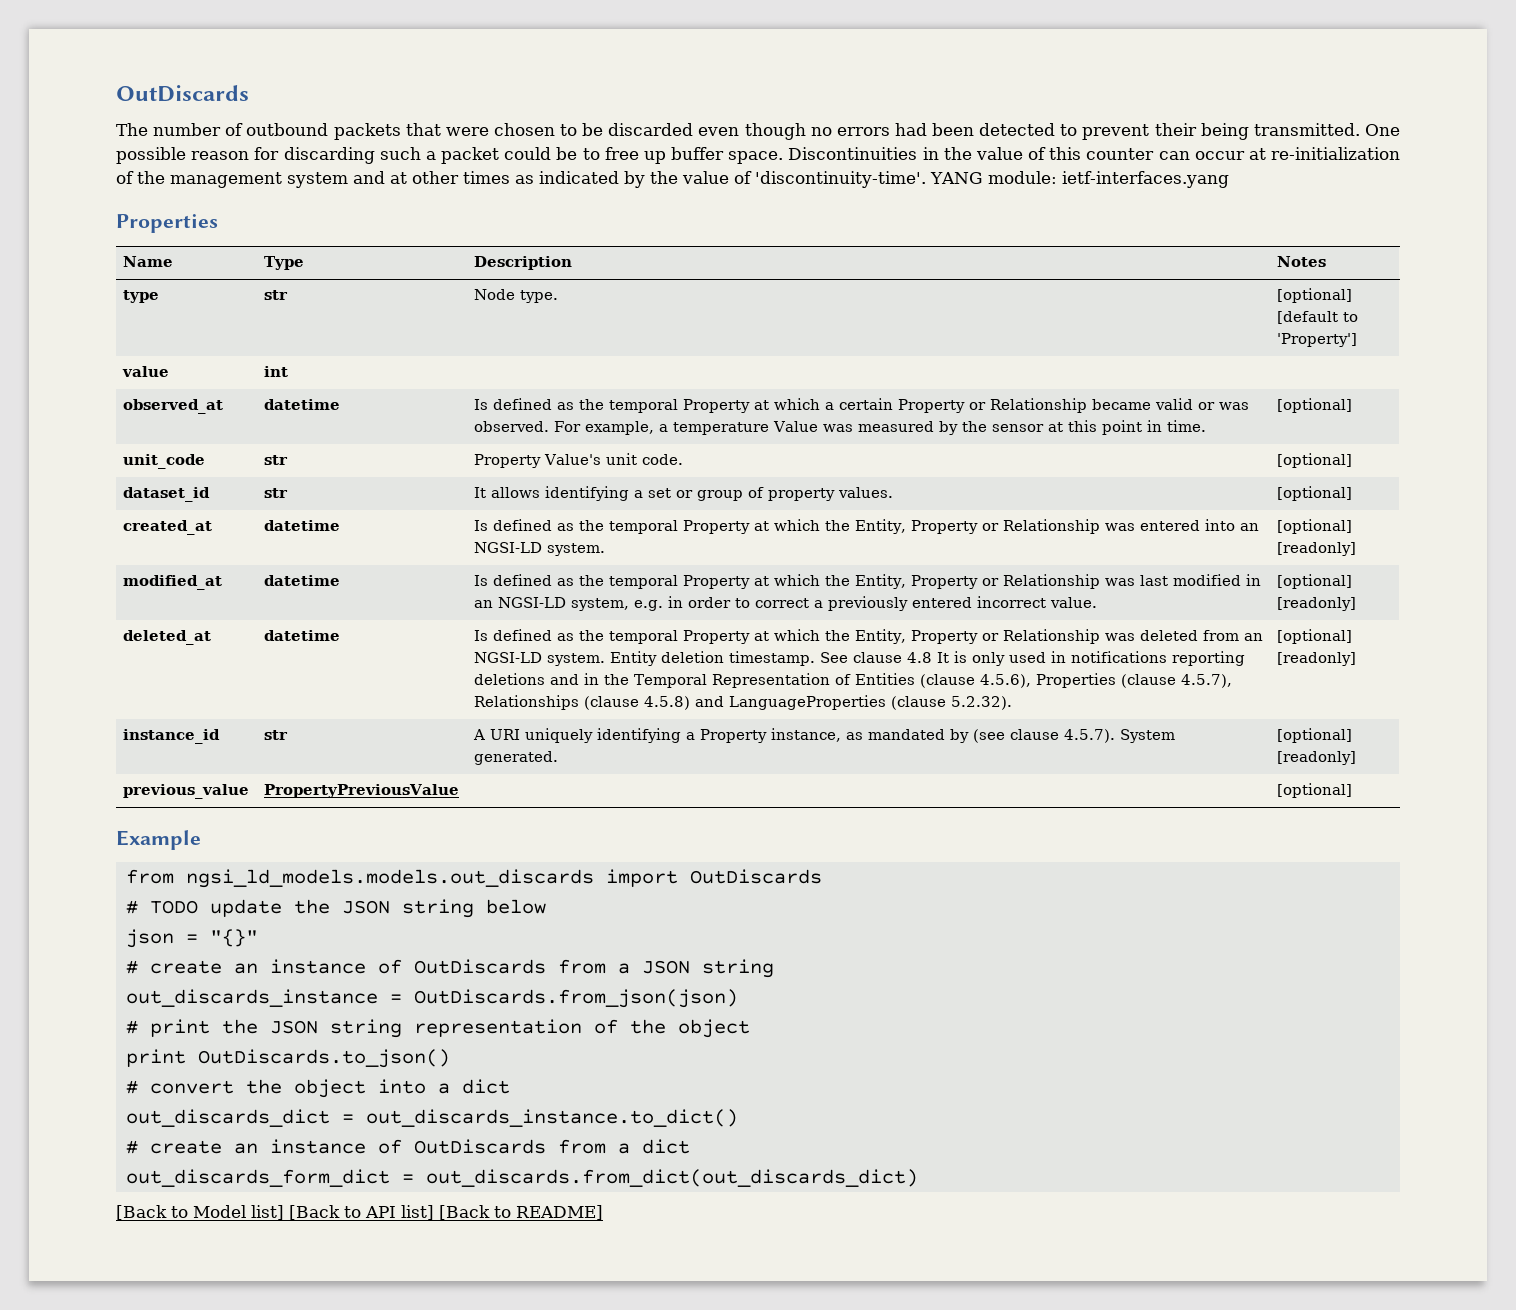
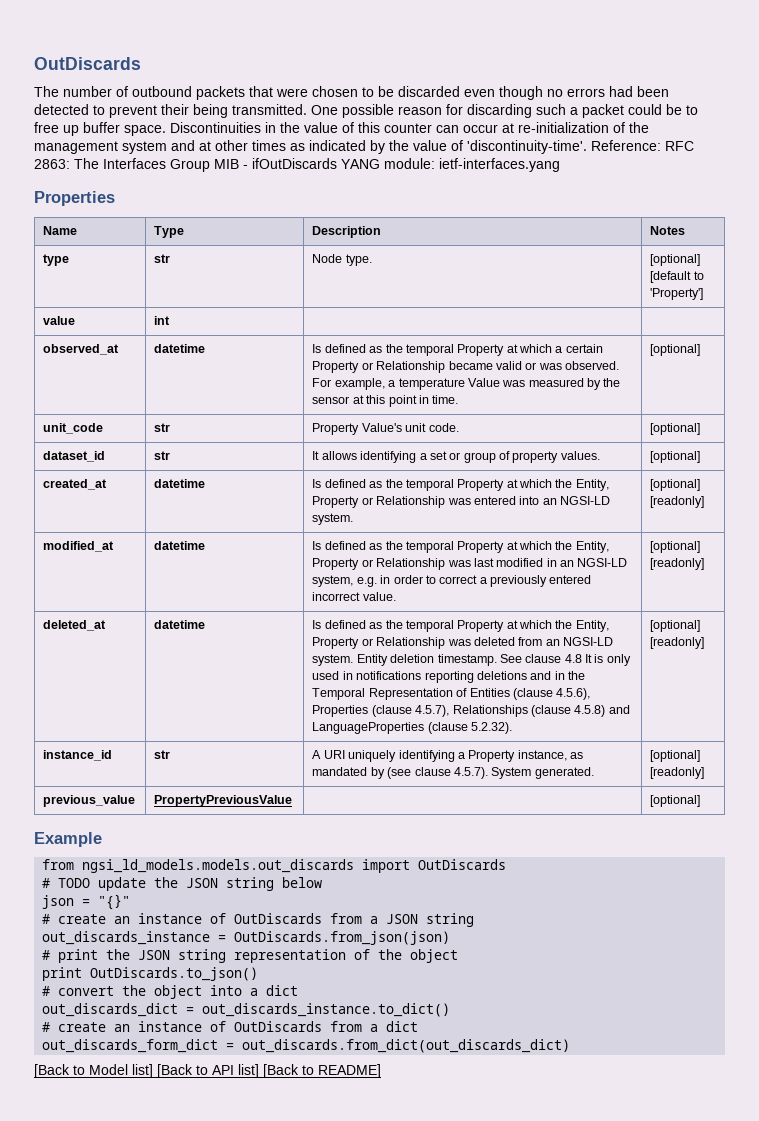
(926, 179) none -> [591,140,694,151] [34,158,337,172] Reference: RFC 2863: The Interfaces Group MIB - ifOutDiscards

